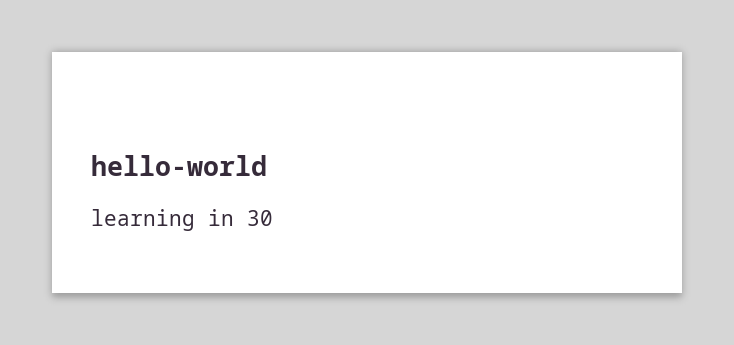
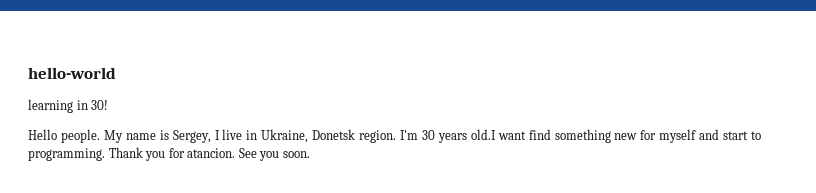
[247,210,273,226] 30 -> [91,100,109,110] [28,129,761,143] [28,147,310,161] 30! // Hello people. My name is Sergey, I live in Ukraine, Donetsk region. I'm 30 years old.I want find something new for myself and start to programming. Thank you for atancion. See you soon.

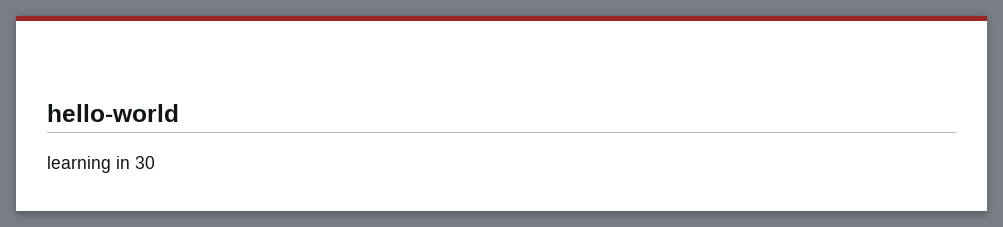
[91,100,109,110] [28,129,761,143] [28,147,310,161] 30! // Hello people. My name is Sergey, I live in Ukraine, Donetsk region. I'm 30 years old.I want find something new for myself and start to programming. Thank you for atancion. See you soon. -> [135,156,155,169] 30

